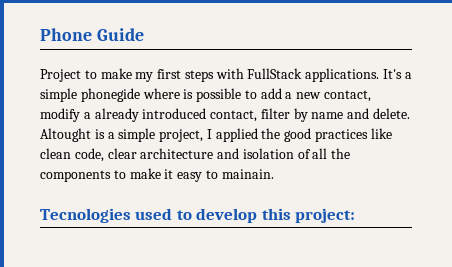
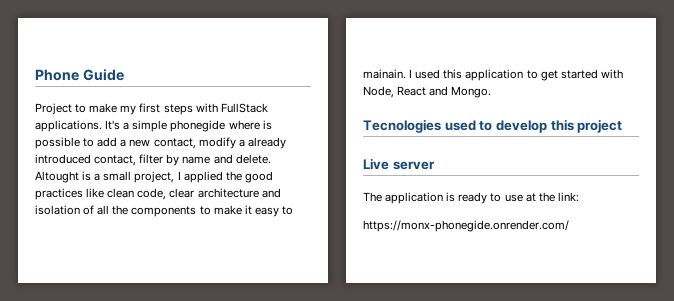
[118,128,156,142] simple -> [103,171,132,181] small
(274, 174) none -> [409,69,623,81] [363,86,492,98] I used this application to get started with Node, React and Mongo.
[295,208,356,223] project: -> [577,119,623,133] [363,158,435,170] [363,192,579,204] [363,220,569,232] project // Live server // The application is ready to use at the link: // https://monx-phonegide.onrender.com/

